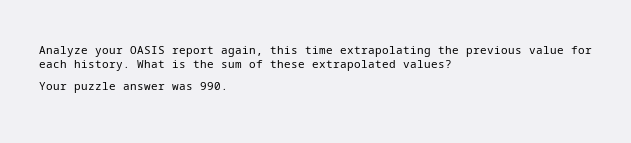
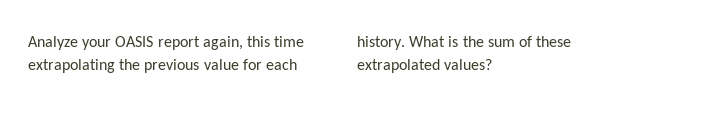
[39,82,228,93] // Your puzzle answer was 990. -> (493, 64) none

